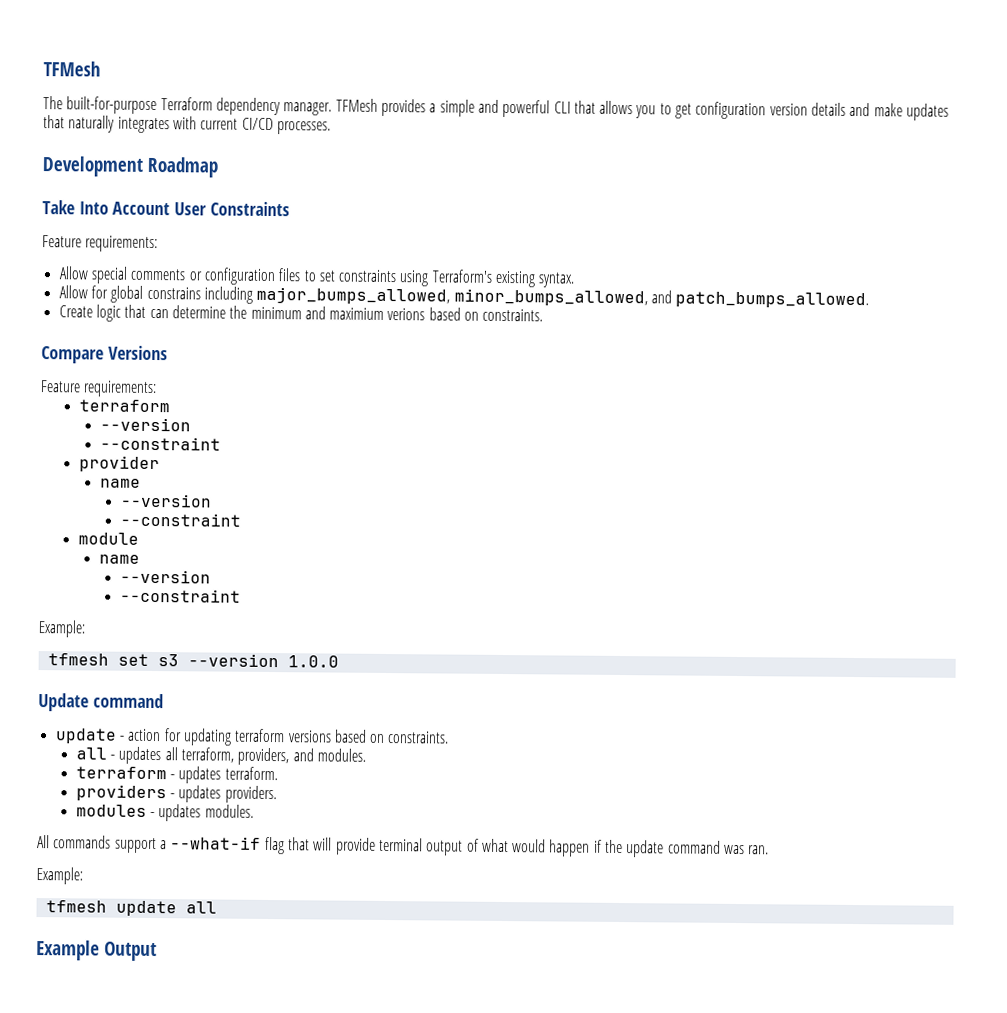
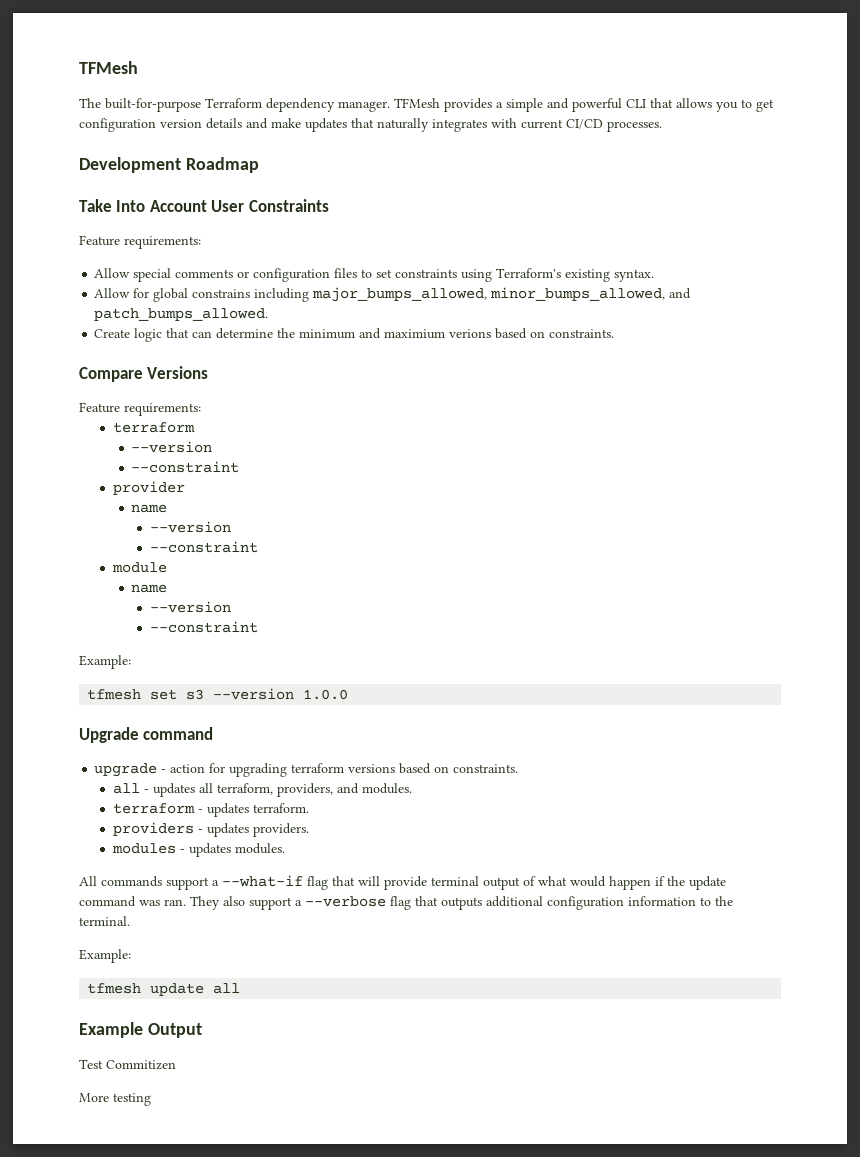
[38,693,89,712] Update -> [79,727,139,743] Upgrade
[54,728,117,744] update -> [94,763,158,777] upgrade
[182,728,232,746] updating -> [229,763,288,777] upgrading
(770, 850) none -> [190,896,733,910] [79,916,130,926] They also support a --verbose flag that outputs additional configuration information to the terminal.
(157, 951) none -> [79,1059,176,1070] [79,1093,151,1106] // Test Commitizen // More testing

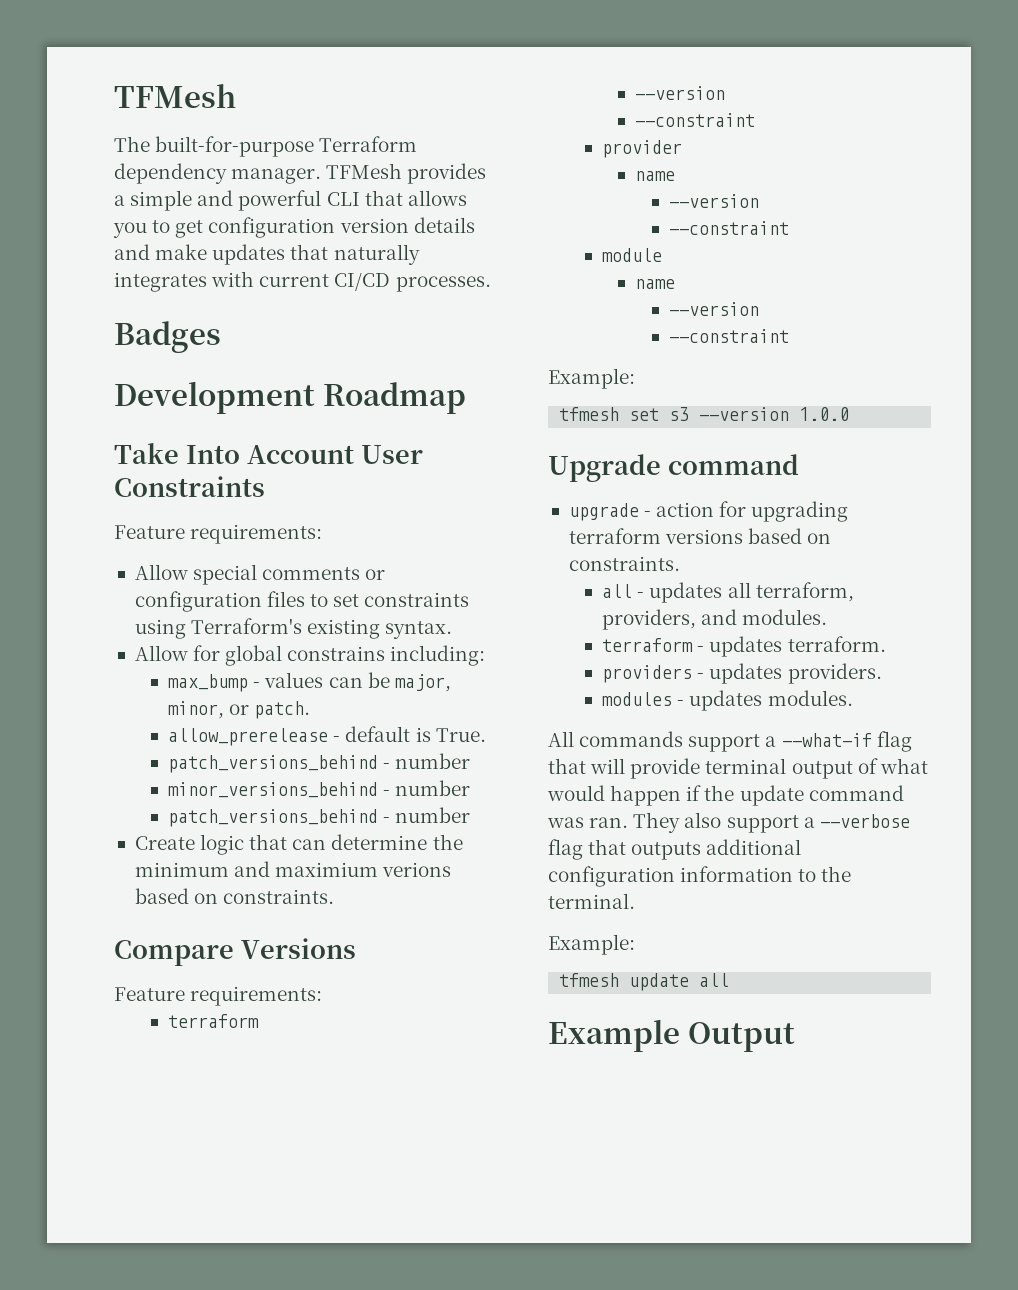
(662, 126) none -> [114,321,221,353] // Badges
[254,287,692,302] [94,308,269,321] including major_bumps_allowed, minor_bumps_allowed, and patch_bumps_allowed. -> [390,645,486,666] [168,672,451,692] [168,701,311,719] [168,726,486,746] [168,753,471,773] [168,780,471,798] [168,807,471,827] including: // max_bump - values can be major, minor, or patch. // allow_prerelease - default is True. // patch_versions_behind - number // minor_versions_behind - number // patch_versions_behind - number
[79,1059,176,1070] [79,1093,151,1106] // Test Commitizen // More testing -> (795, 1037) none

